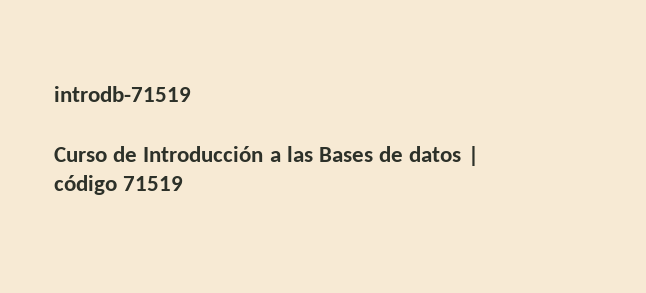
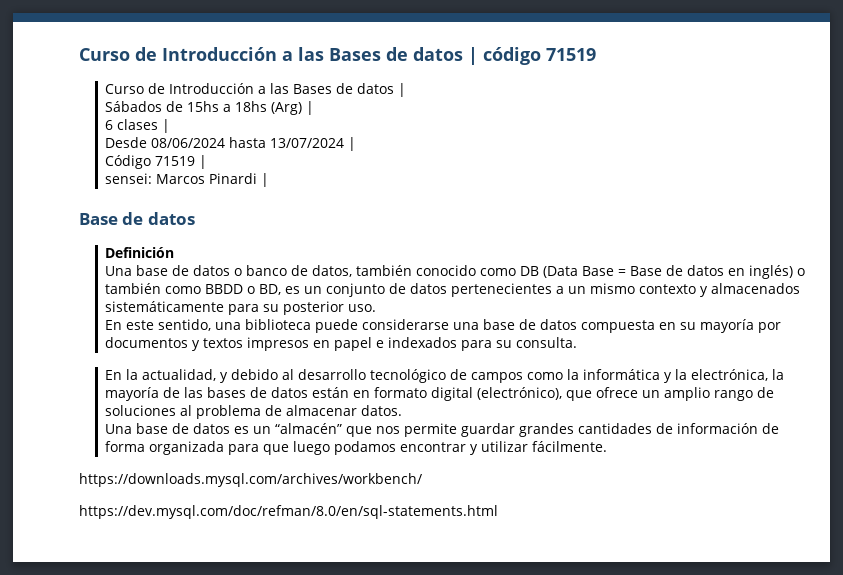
[54,86,191,102] introdb-71519 // -> (79, 54) none
(184, 183) none -> [105,83,407,97] [105,101,315,115] [105,119,171,133] [105,137,357,151] [105,155,208,169] [105,173,270,187] [79,212,195,225] [105,247,175,258] [105,265,806,279] [105,283,801,297] [105,301,377,315] [105,319,782,333] [105,337,578,351] [105,369,785,383] [105,387,775,401] [105,405,403,419] [105,423,780,437] [105,441,608,455] [79,473,422,487] [79,505,498,519] // Curso de Introducción a las Bases de datos | // Sábados de 15hs a 18hs (Arg) | // 6 clases | // Desde 08/06/2024 hasta 13/07/2024 | // Código 71519 | // sensei: Marcos Pinardi | // Base de datos // Definición // Una base de datos o banco de datos, también conocido como DB (Data Base = Base de datos en inglés) o también como BBDD o BD, es un conjunto de datos pertenecientes a un mismo contexto y almacenados sistemáticamente para su posterior uso. // En este sentido, una biblioteca puede considerarse una base de datos compuesta en su mayoría por documentos y textos impresos en papel e indexados para su consulta. // En la actualidad, y debido al desarrollo tecnológico de campos como la informática y la electrónica, la mayoría de las bases de datos están en formato digital (electrónico), que ofrece un amplio rango de soluciones al problema de almacenar datos. // Una base de datos es un “almacén” que nos permite guardar grandes cantidades de información de forma organizada para que luego podamos encontrar y utilizar fácilmente. // https://downloads.mysql.com/archives/workbench/ // https://dev.mysql.com/doc/refman/8.0/en/sql-statements.html

